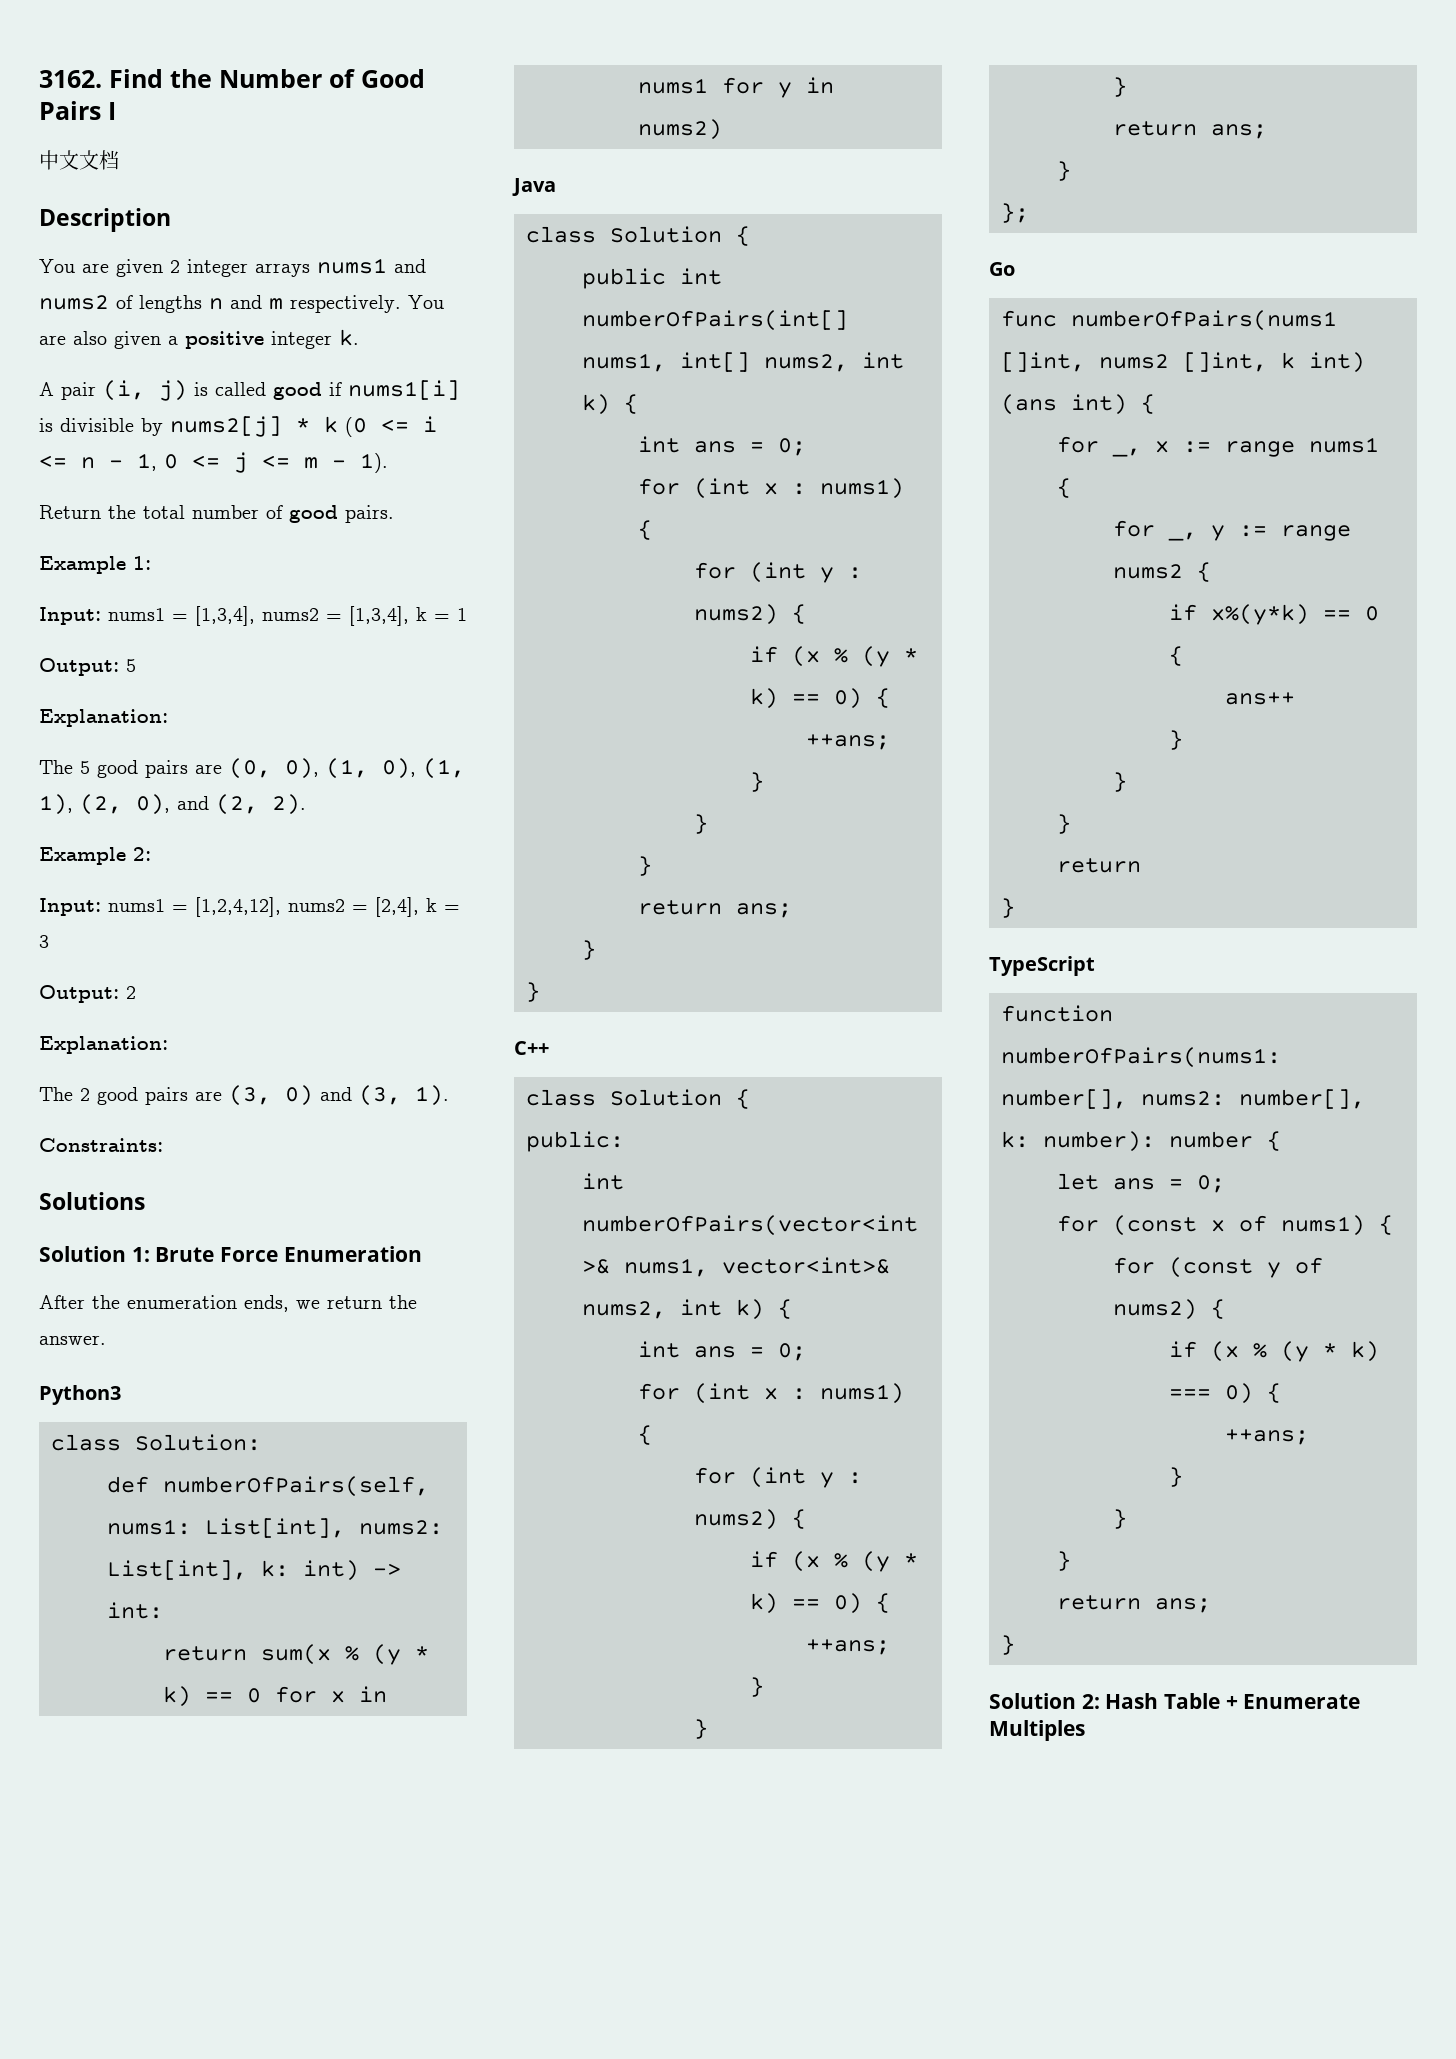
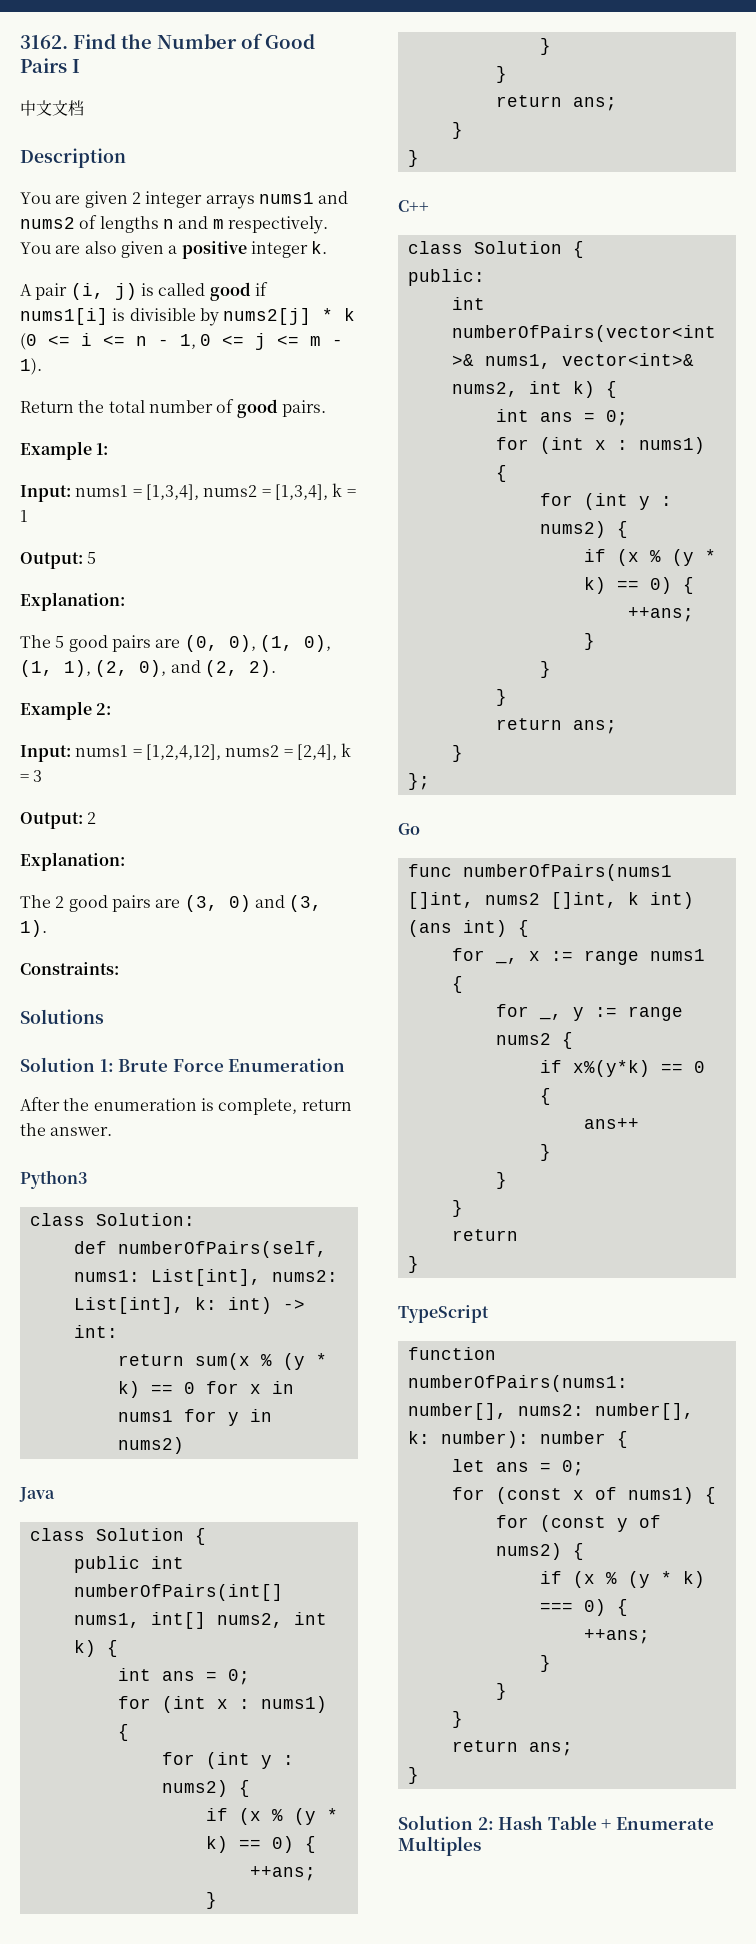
[244,1295,320,1312] ends, we -> [200,1098,298,1115] is complete,

